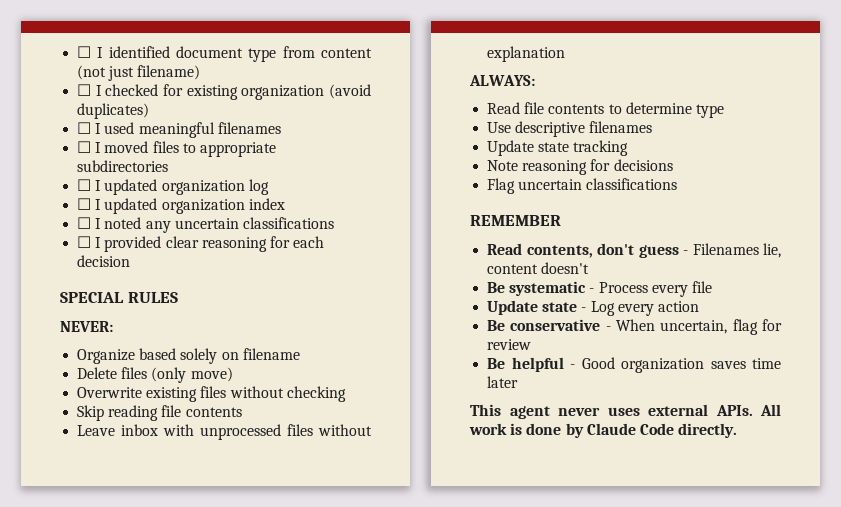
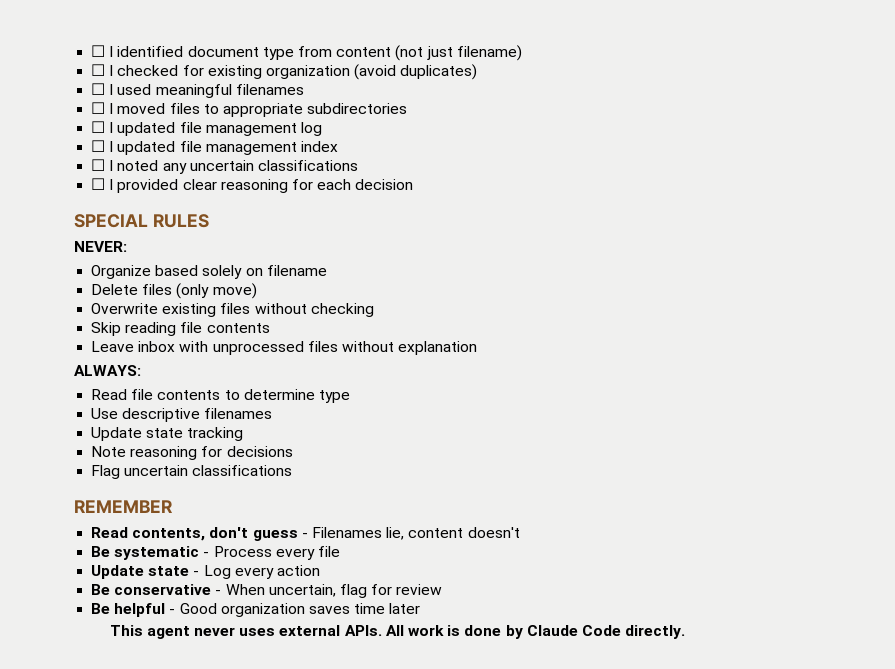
[161,180,245,195] organization -> [179,122,297,136] file management
[161,199,245,214] organization -> [179,141,297,155] file management

